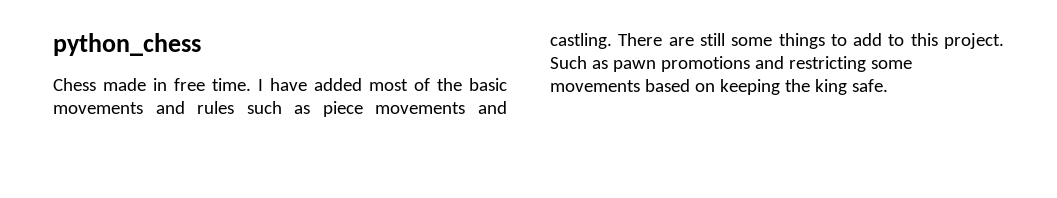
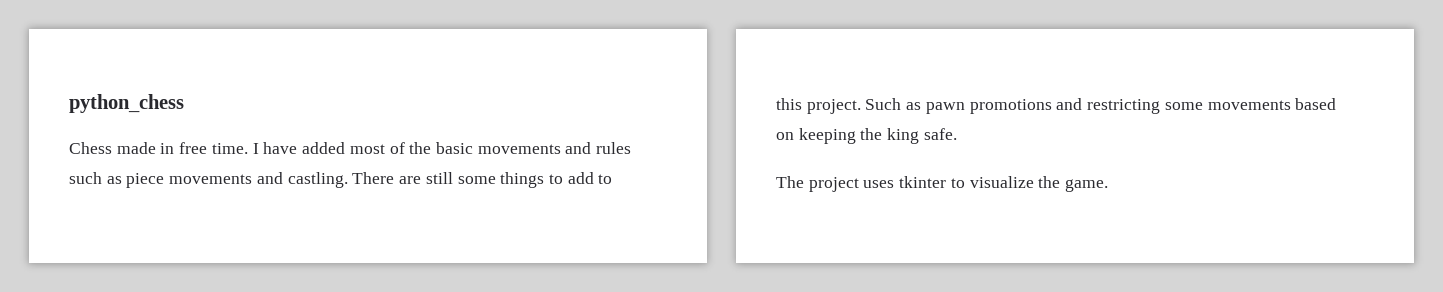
(888, 85) none -> [776,176,1109,192] // The project uses tkinter to visualize the game.

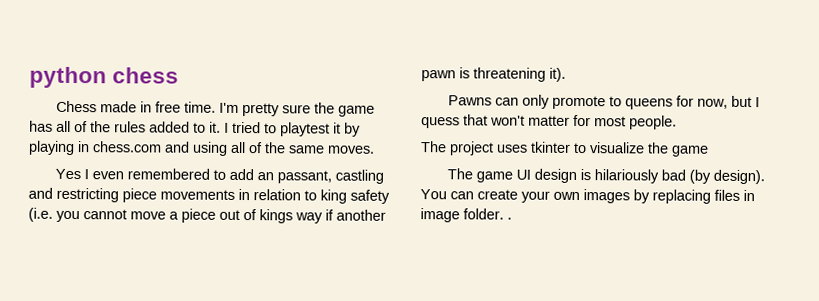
[69,94,184,113] python_chess -> [29,66,180,89] python chess
[252,142,632,154] [69,172,613,188] [776,98,1337,114] [776,128,957,144] I have added most of the basic movements and rules such as piece movements and castling. There are still some things to add to this project. Such as pawn promotions and restricting some movements based on keeping the king safe. -> [219,102,376,117] [29,120,361,137] [28,140,375,156] [55,168,385,184] [28,187,390,204] [28,207,386,224] [421,67,566,82] [448,94,761,110] [421,114,677,130] I'm pretty sure the game has all of the rules added to it. I tried to playtest it by playing in chess.com and using all of the same moves. // Yes I even remembered to add an passant, castling and restricting piece movements in relation to king safety (i.e. you cannot move a piece out of kings way if another pawn is threatening it). // Pawns can only promote to queens for now, but I quess that won't matter for most people.
[1065,179,1109,192] game. -> [671,145,709,157] [447,168,766,185] [420,189,755,204] [420,208,512,223] game // The game UI design is hilariously bad (by design). You can create your own images by replacing files in image folder. .

